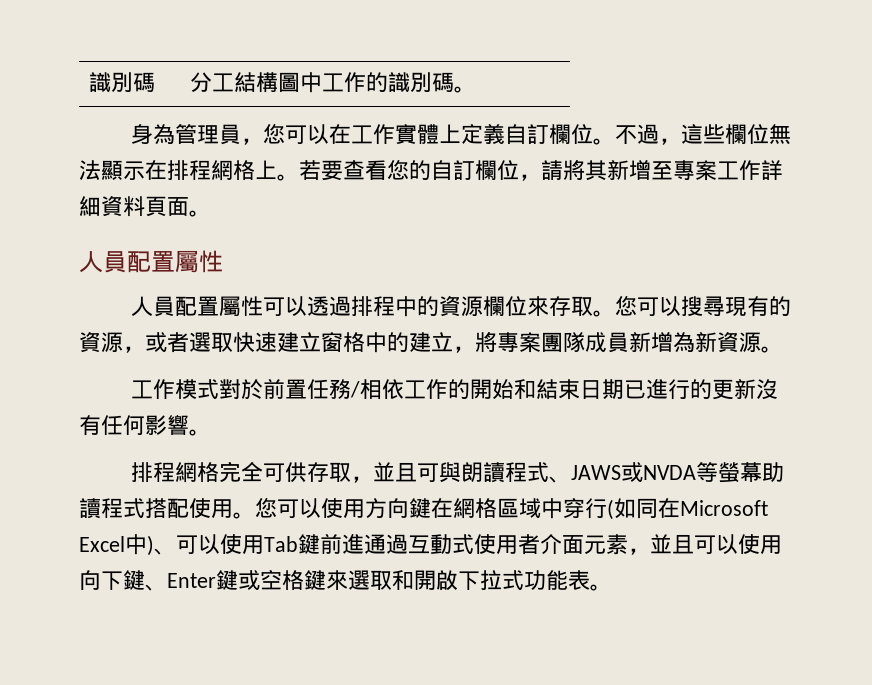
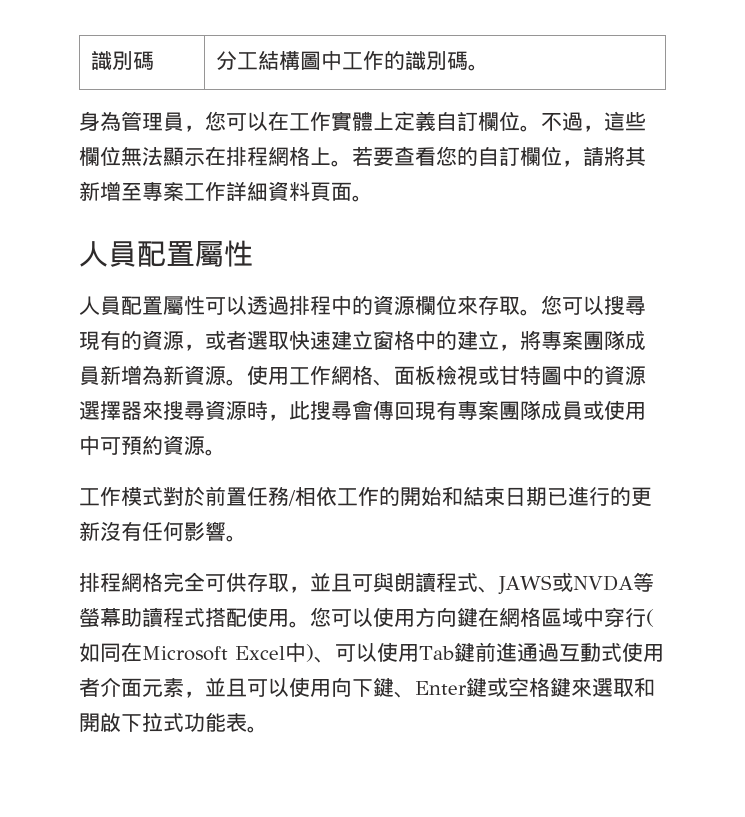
(783, 349) none -> [247,365,646,386] [79,400,646,421] [79,435,226,456] 使用工作網格、面板檢視或甘特圖中的資源選擇器來搜尋資源時，此搜尋會傳回現有專案團隊成員或使用中可預約資源。

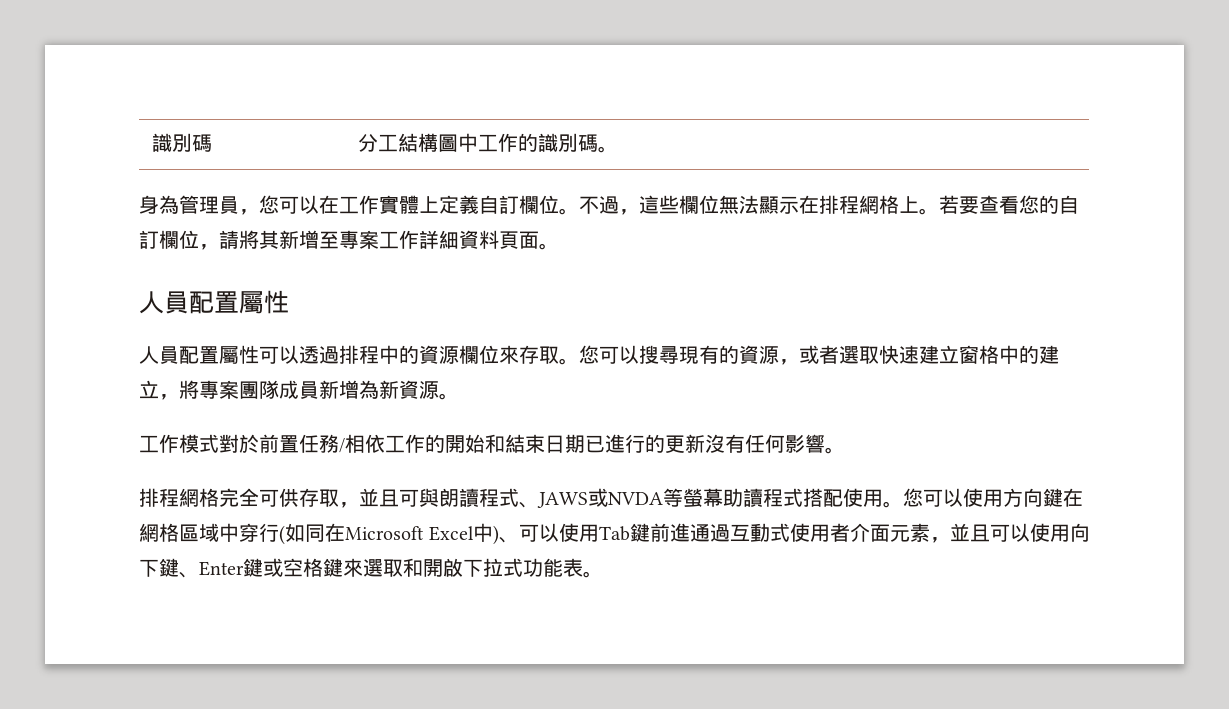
[247,365,646,386] [79,400,646,421] [79,435,226,456] 使用工作網格、面板檢視或甘特圖中的資源選擇器來搜尋資源時，此搜尋會傳回現有專案團隊成員或使用中可預約資源。 -> (459, 396) none

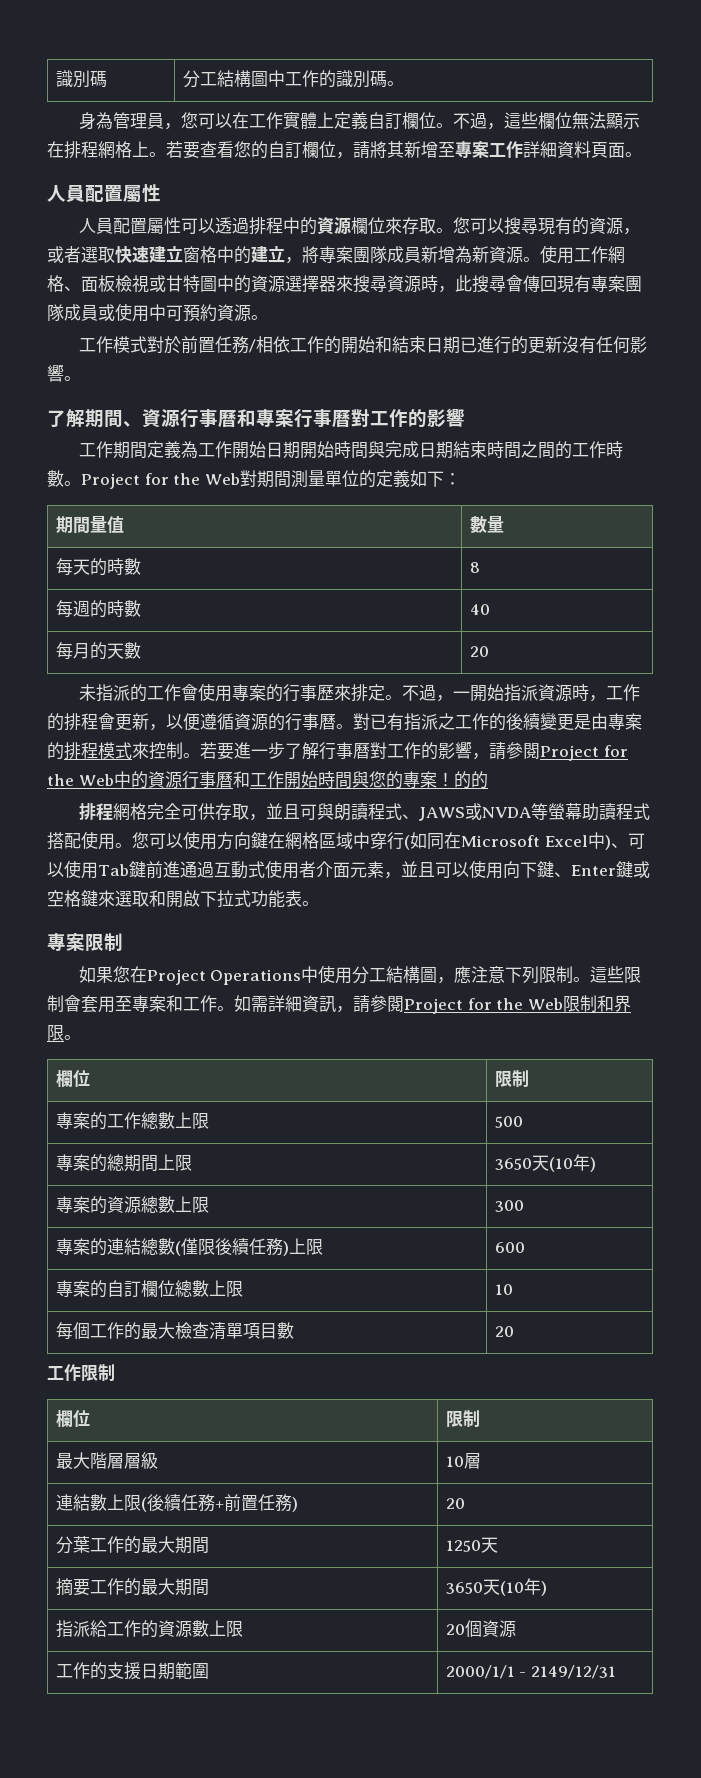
(459, 396) none -> [540,245,625,264] [47,275,642,293] [47,303,268,322] 使用工作網格、面板檢視或甘特圖中的資源選擇器來搜尋資源時，此搜尋會傳回現有專案團隊成員或使用中可預約資源。
(845, 450) none -> [47,408,465,428] [78,441,623,459] [47,470,461,489] [55,516,124,534] [469,516,504,534] [55,558,141,576] [469,562,480,573] [55,600,141,618] [469,604,490,615] [55,642,141,660] [469,646,489,657] [78,683,640,702] [47,712,642,731] [47,742,628,761] [47,771,488,789] // 了解期間、資源行事曆和專案行事曆對工作的影響 // 工作期間定義為工作開始日期開始時間與完成日期結束時間之間的工作時數。Project for the Web對期間測量單位的定義如下： // 期間量值 | 數量 // 每天的時數 | 8 // 每週的時數 | 40 // 每月的天數 | 20 // 未指派的工作會使用專案的行事歷來排定。不過，一開始指派資源時，工作的排程會更新，以便遵循資源的行事曆。對已有指派之工作的後續變更是由專案的排程模式來控制。若要進一步了解行事曆對工作的影響，請參閱Project for the Web中的資源行事曆和工作開始時間與您的專案！的的
(603, 574) none -> [47,933,123,951] [78,965,642,985] [47,995,631,1014] [47,1024,81,1041] [55,1070,90,1087] [494,1070,529,1087] [55,1112,209,1130] [494,1116,523,1128] [55,1154,192,1172] [494,1154,596,1172] [55,1196,209,1214] [494,1200,524,1212] [55,1238,323,1256] [494,1242,525,1253] [55,1280,243,1298] [494,1284,513,1295] [55,1322,294,1340] [494,1326,514,1337] [47,1364,115,1381] [55,1410,90,1427] [445,1410,480,1427] [55,1452,158,1469] [445,1453,481,1469] [55,1494,298,1512] [445,1498,465,1509] [55,1536,209,1554] [445,1537,498,1553] [55,1578,209,1596] [445,1578,547,1596] [55,1620,243,1638] [445,1620,516,1638] [55,1662,209,1680] [445,1665,616,1679] // 專案限制 // 如果您在Project Operations中使用分工結構圖，應注意下列限制。這些限制會套用至專案和工作。如需詳細資訊，請參閱Project for the Web限制和界限。 // 欄位 | 限制 // 專案的工作總數上限 | 500 // 專案的總期間上限 | 3650天(10年) // 專案的資源總數上限 | 300 // 專案的連結總數(僅限後續任務)上限 | 600 // 專案的自訂欄位總數上限 | 10 // 每個工作的最大檢查清單項目數 | 20 // 工作限制 // 欄位 | 限制 // 最大階層層級 | 10層 // 連結數上限(後續任務+前置任務) | 20 // 分葉工作的最大期間 | 1250天 // 摘要工作的最大期間 | 3650天(10年) // 指派給工作的資源數上限 | 20個資源 // 工作的支援日期範圍 | 2000/1/1 - 2149/12/31

